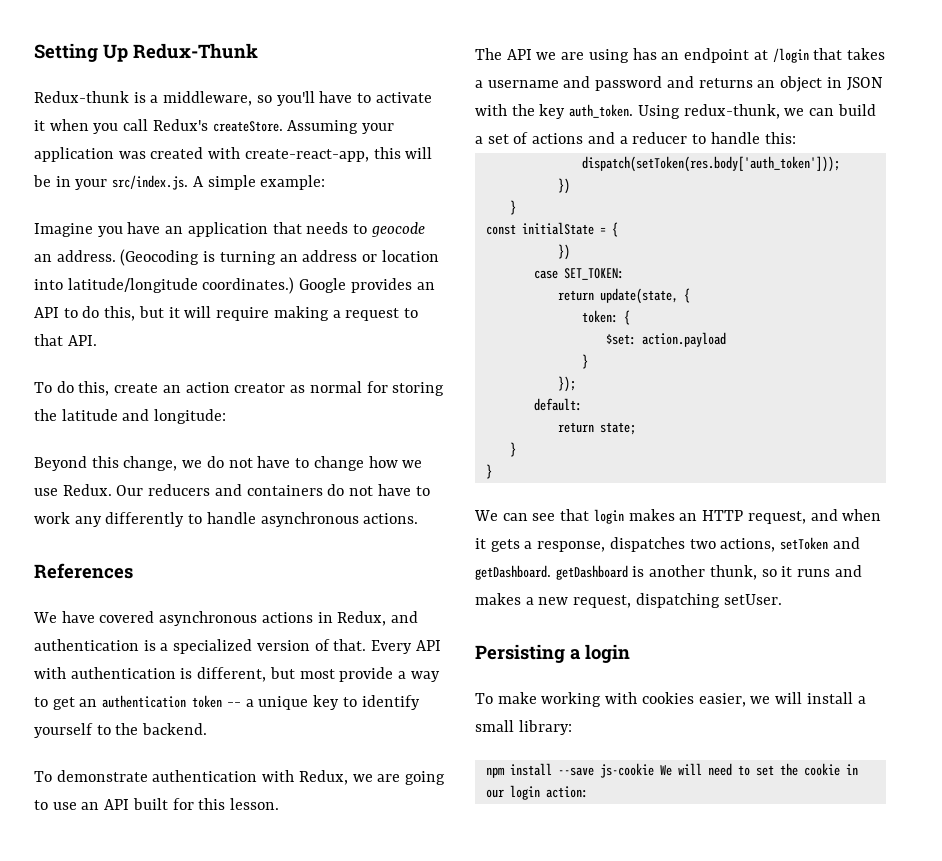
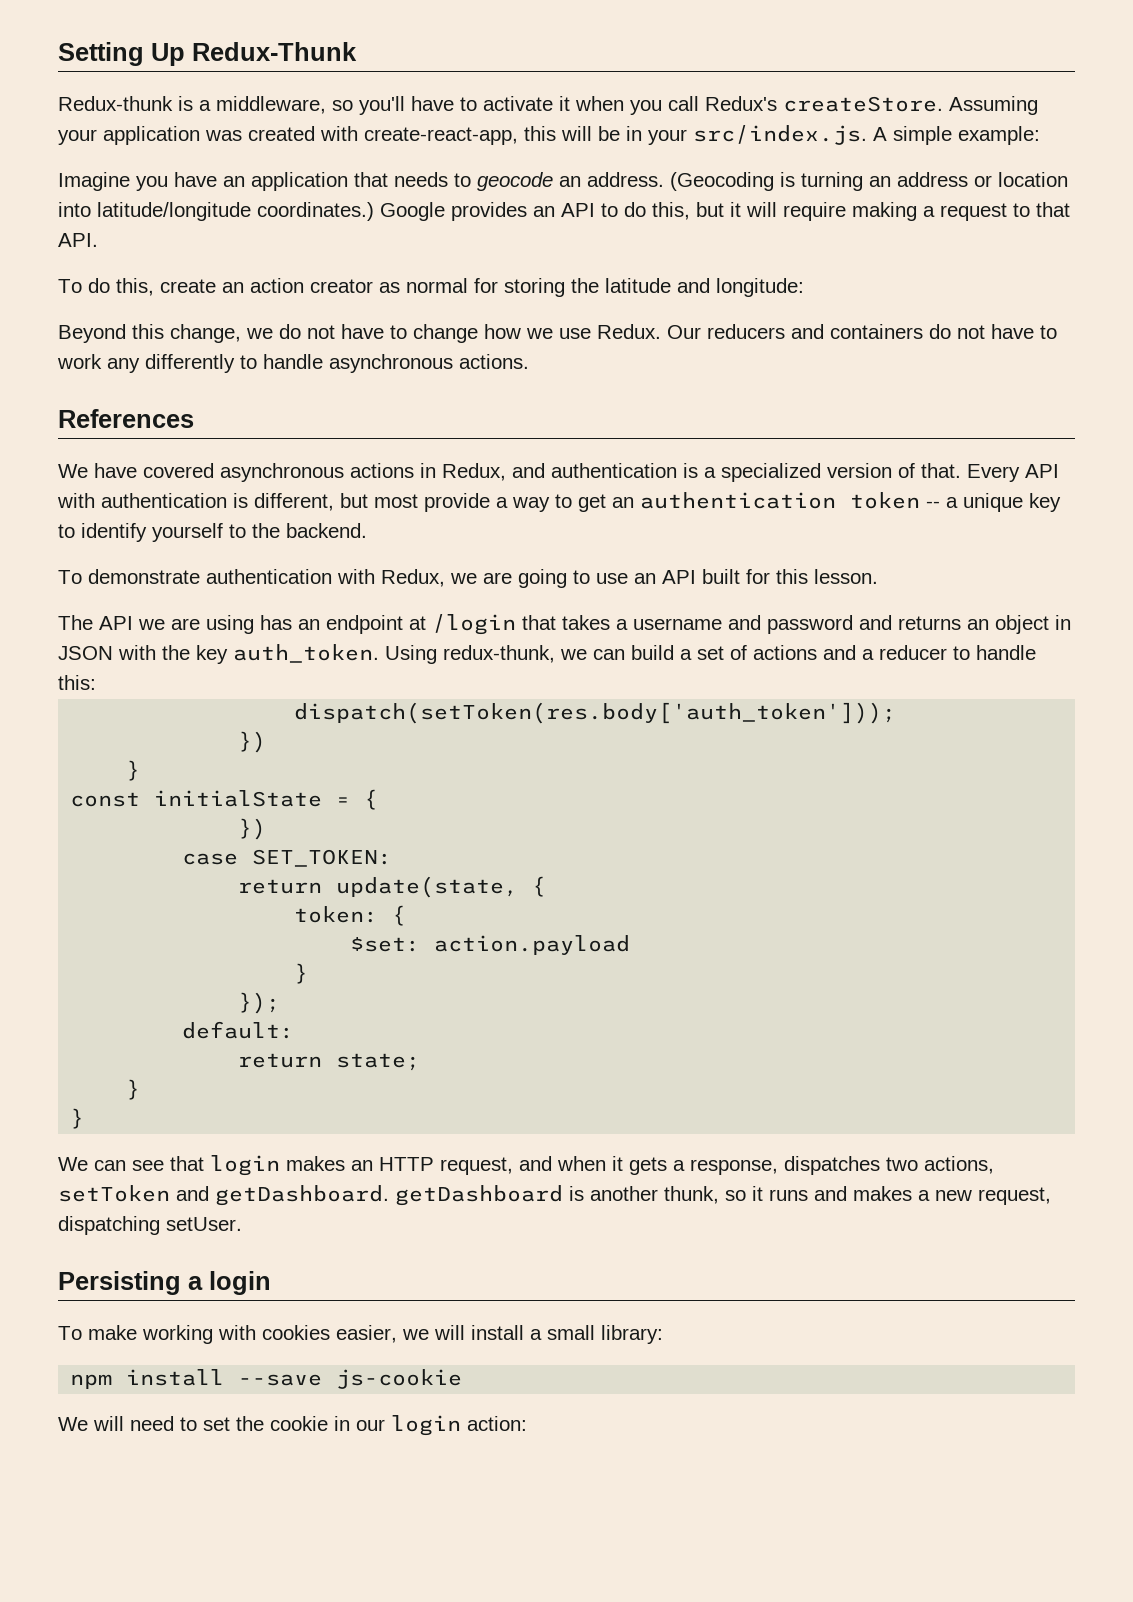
(654, 770) none -> (463, 1379) //

